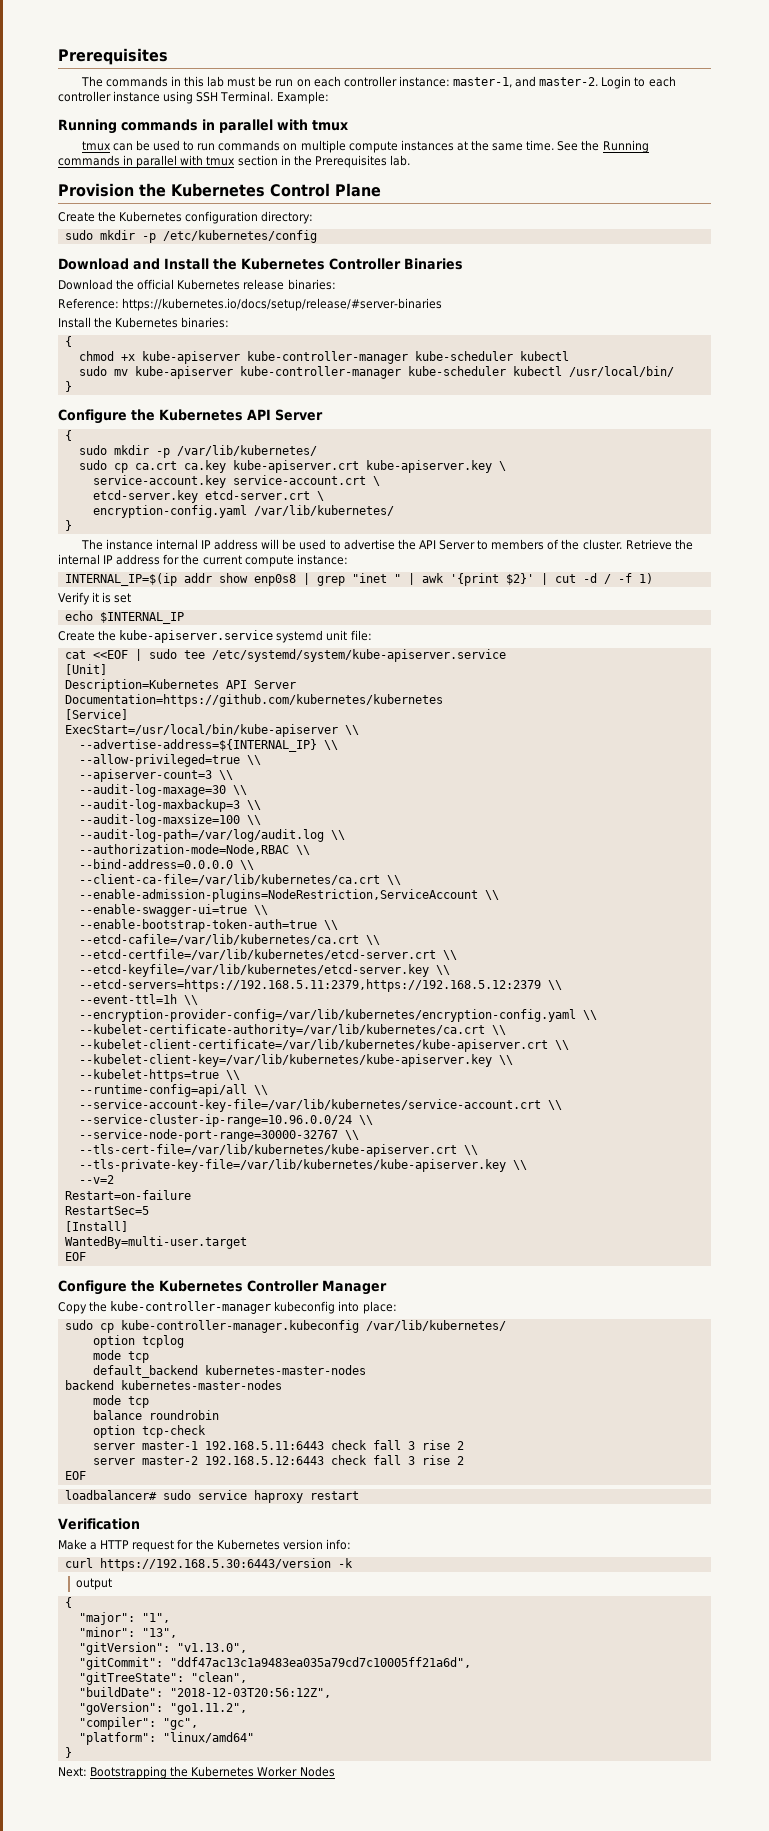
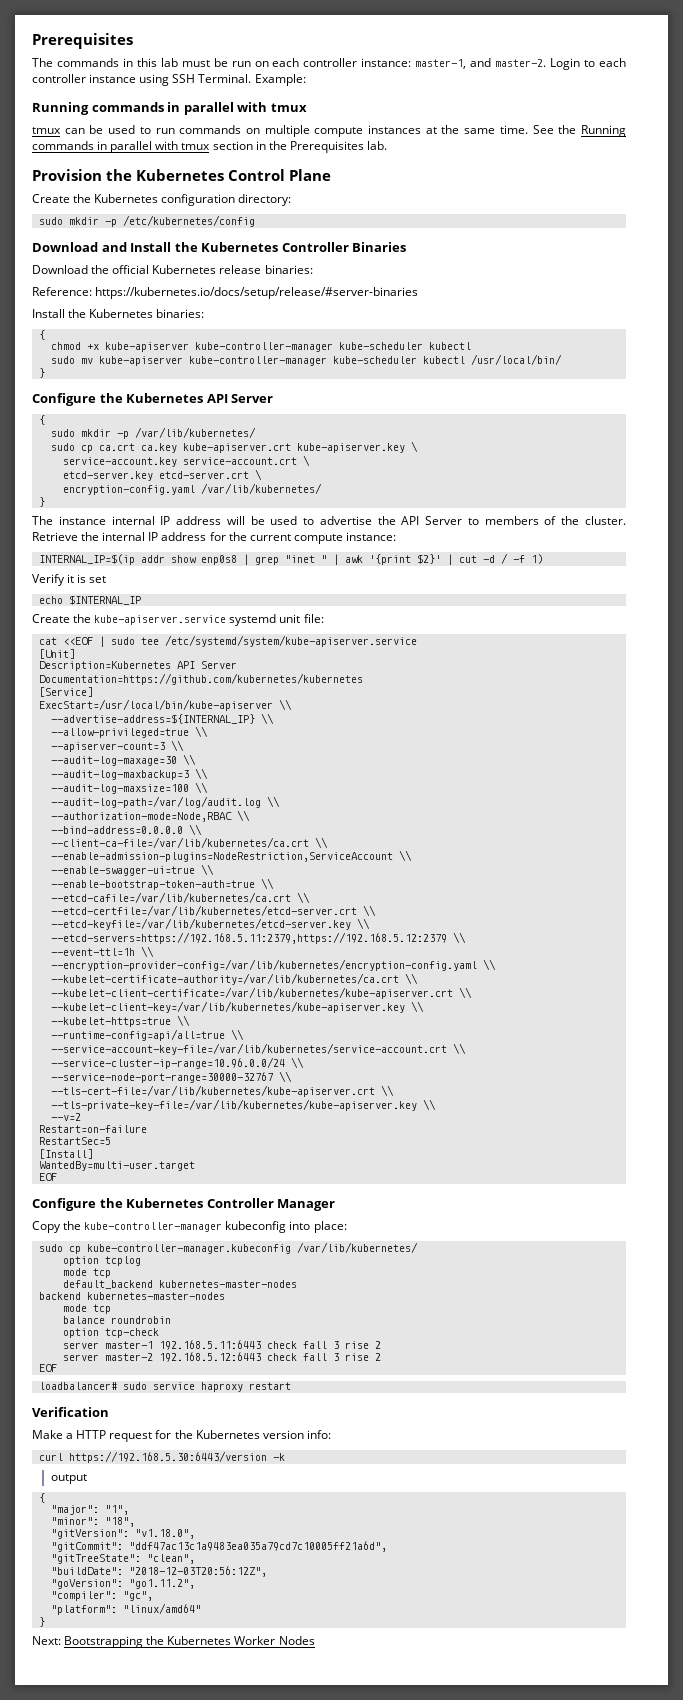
[78,1084,247,1097] --runtime-config=api/all -> [50,1029,225,1041] --runtime-config=api/all=true
[141,1628,177,1638] "13", -> [104,1517,135,1527] "18",
[176,1643,247,1653] "v1.13.0", -> [134,1529,195,1539] "v1.18.0",

